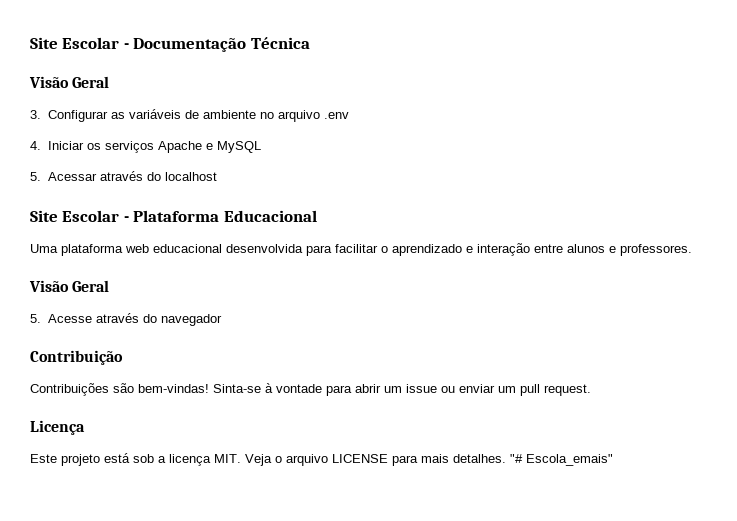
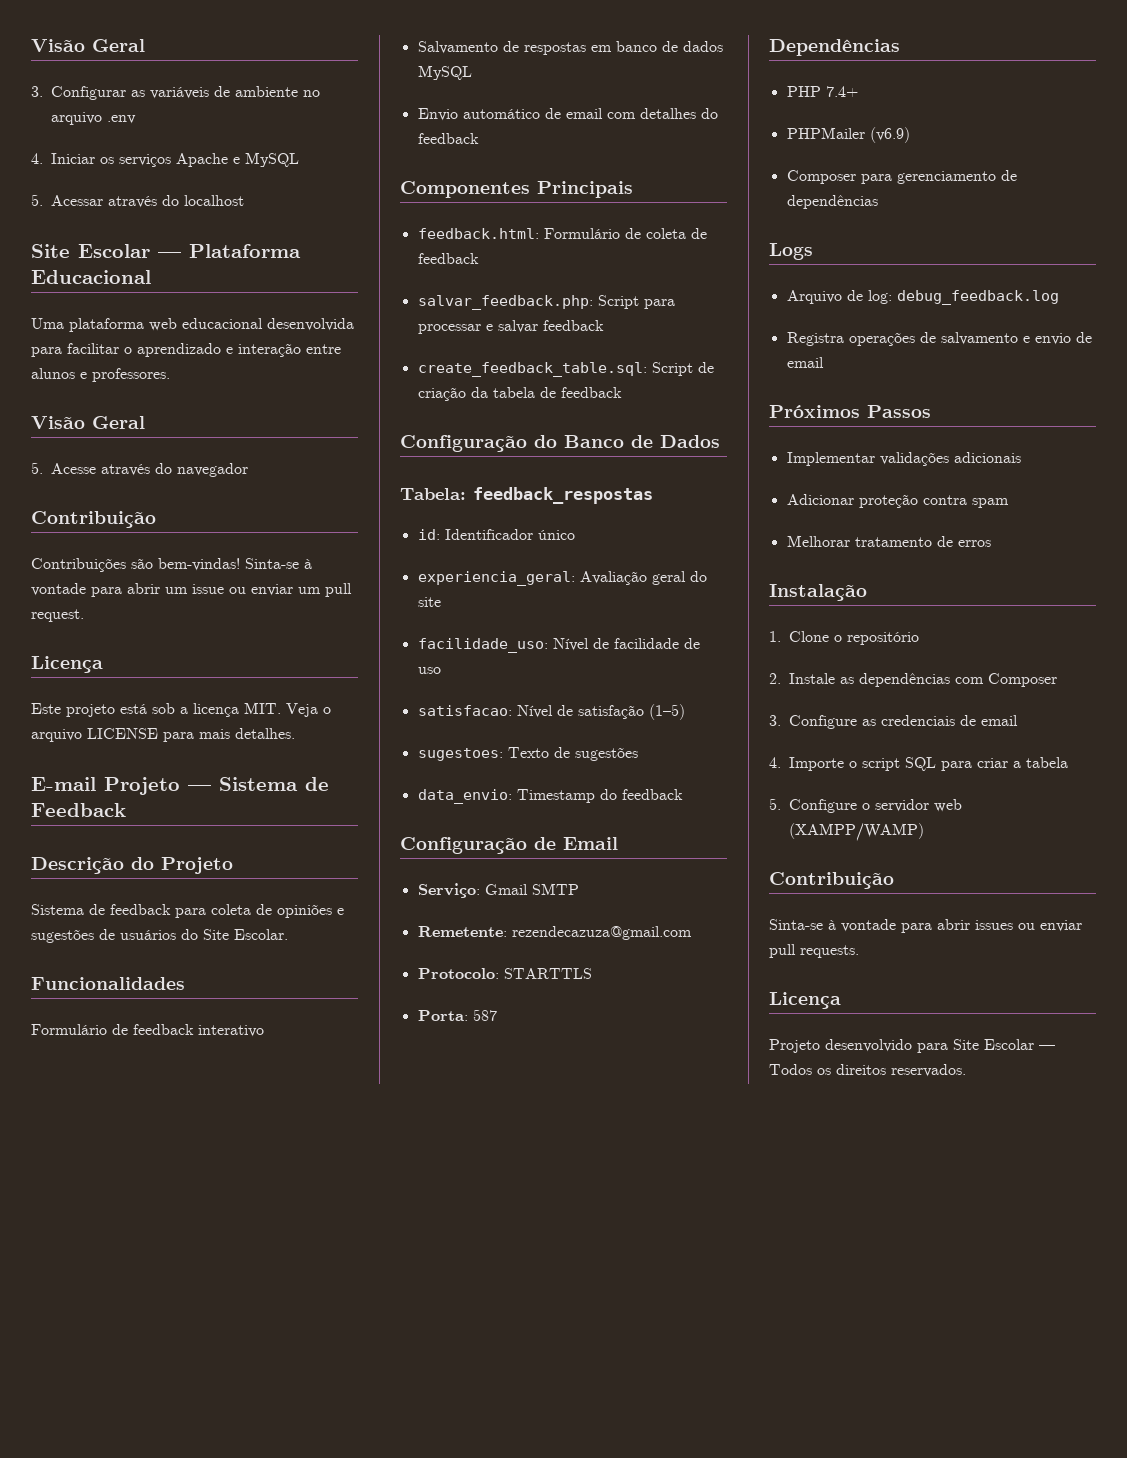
[30,37,310,52] Site Escolar - Documentação Técnica // -> (31, 45) none
[123,216,129,222] - -> [158,252,181,258] —
[510,454,613,466] "# Escola_emais" -> [31,777,329,795] [31,803,126,817] [31,857,233,874] [31,904,344,918] [31,929,288,943] [31,977,185,990] [31,1024,264,1037] [417,41,723,55] [417,65,472,80] [417,108,718,121] [417,133,479,144] [400,181,633,198] [417,228,707,239] [417,253,479,264] [417,295,675,310] [417,320,604,334] [417,362,714,377] [417,387,622,401] [400,435,720,452] [400,487,653,504] [417,529,575,540] [417,571,707,586] [417,597,441,607] [417,638,700,653] [417,667,441,674] [417,704,685,720] [417,747,638,761] [417,789,683,804] [400,837,618,854] [417,883,579,898] [417,926,692,940] [417,968,592,979] [417,1009,497,1021] [769,39,900,56] [786,86,858,97] [786,127,910,143] [786,170,1017,184] [786,195,878,209] [769,243,813,260] [786,290,1059,305] [786,332,1092,346] [786,357,824,368] [769,405,931,418] [786,452,1021,466] [786,494,1009,508] [786,535,991,547] [769,584,867,601] [769,631,919,645] [769,673,1057,687] [769,715,1018,729] [769,757,1068,771] [769,798,962,813] [789,823,924,841] [769,872,894,889] [769,919,1082,933] [769,944,859,958] [769,992,841,1009] [769,1039,1055,1053] [769,1064,966,1077] // E-mail Projeto — Sistema de Feedback // Descrição do Projeto // Sistema de feedback para coleta de opiniões e sugestões de usuários do Site Escolar. // Funcionalidades // Formulário de feedback interativo // Salvamento de respostas em banco de dados MySQL // Envio automático de email com detalhes do feedback // Componentes Principais // feedback.html: Formulário de coleta de feedback // salvar_feedback.php: Script para processar e salvar feedback // create_feedback_table.sql: Script de criação da tabela de feedback // Configuração do Banco de Dados // Tabela: feedback_respostas // id: Identificador único // experiencia_geral: Avaliação geral do site // facilidade_uso: Nível de facilidade de uso // satisfacao: Nível de satisfação (1–5) // sugestoes: Texto de sugestões // data_envio: Timestamp do feedback // Configuração de Email // Serviço: Gmail SMTP // Remetente: rezendecazuza@gmail.com // Protocolo: STARTTLS // Porta: 587 // Dependências // PHP 7.4+ // PHPMailer (v6.9) // Composer para gerenciamento de dependências // Logs // Arquivo de log: debug_feedback.log // Registra operações de salvamento e envio de email // Próximos Passos // Implementar validações adicionais // Adicionar proteção contra spam // Melhorar tratamento de erros // Instalação // 1. Clone o repositório // 2. Instale as dependências com Composer // 3. Configure as credenciais de email // 4. Importe o script SQL para criar a tabela // 5. Configure o servidor web (XAMPP/WAMP) // Contribuição // Sinta-se à vontade para abrir issues ou enviar pull requests. // Licença // Projeto desenvolvido para Site Escolar — Todos os direitos reservados.

